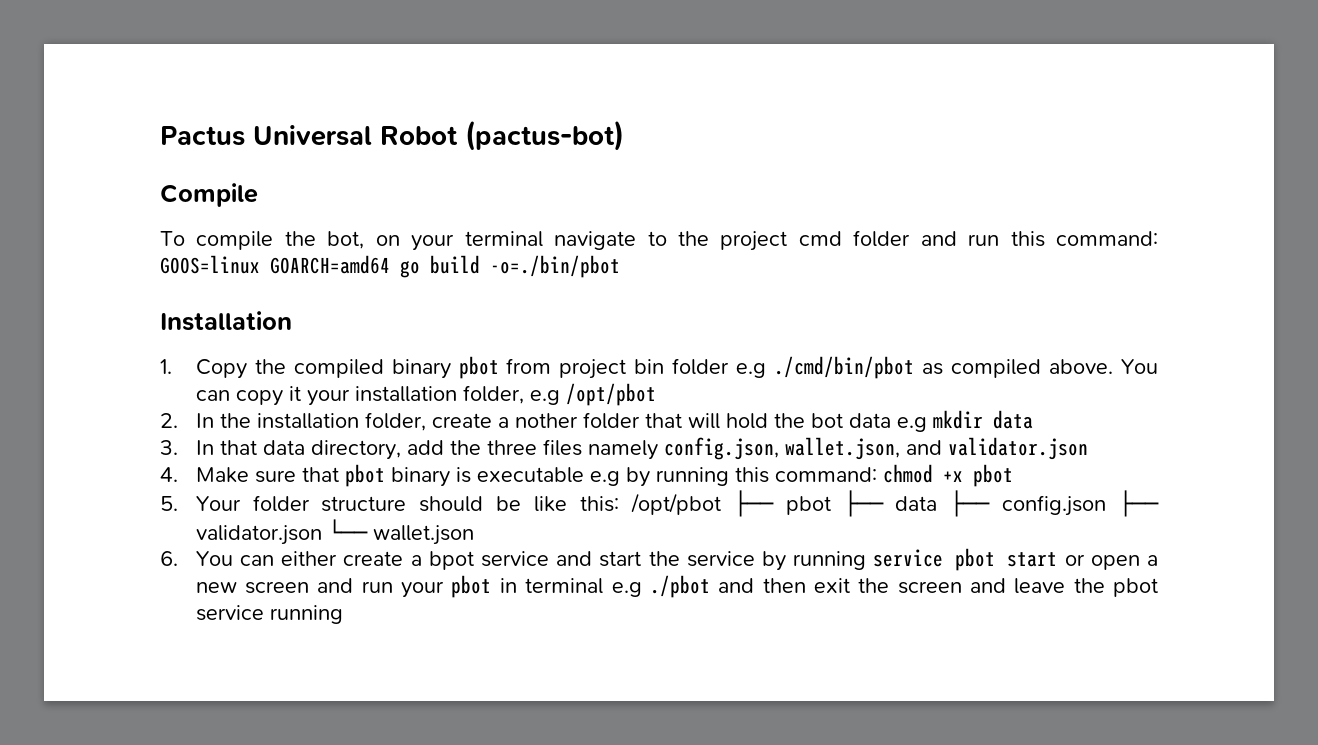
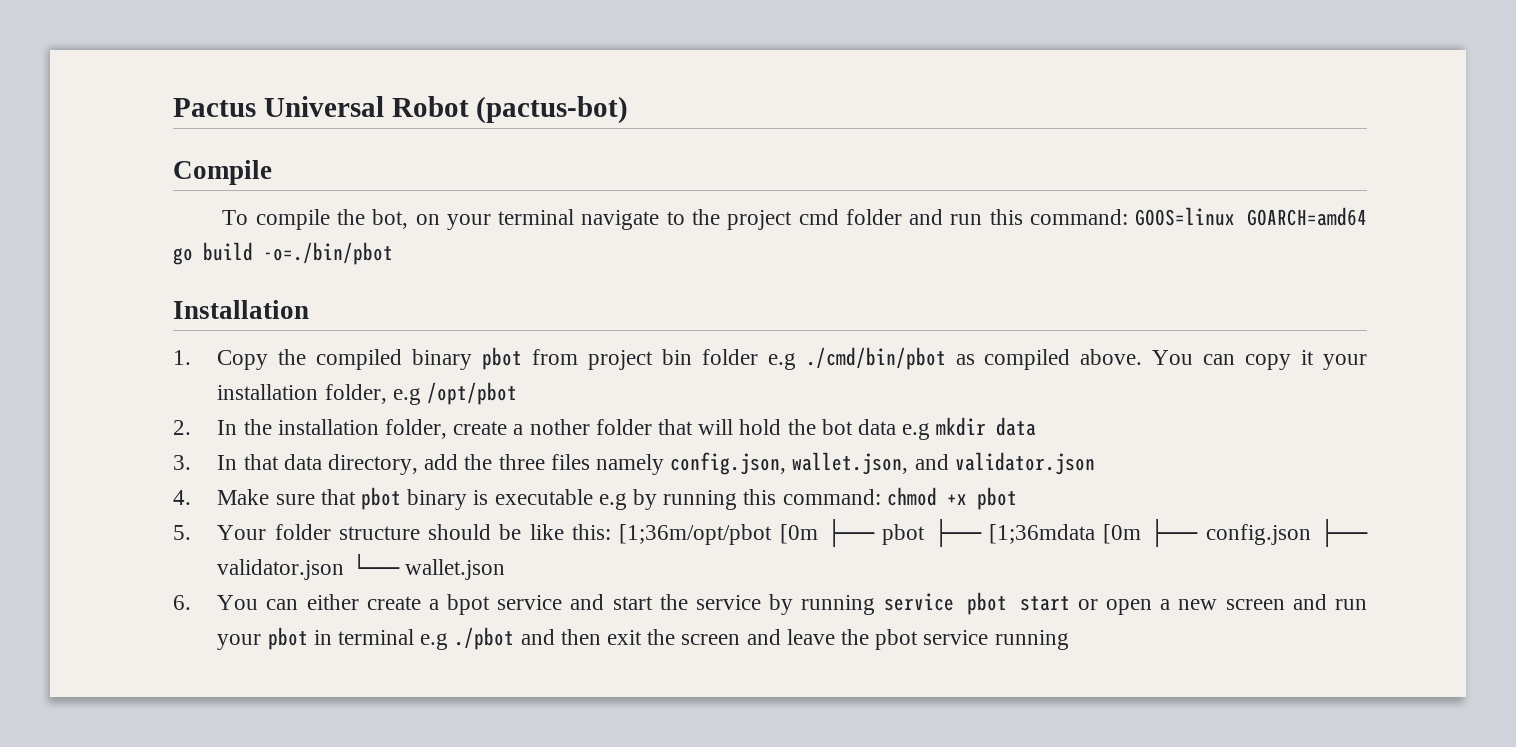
[630,493,721,515] /opt/pbot -> [619,524,818,545] [1;36m/opt/pbot [0m
[895,496,938,511] data -> [988,524,1142,544] [1;36mdata [0m

